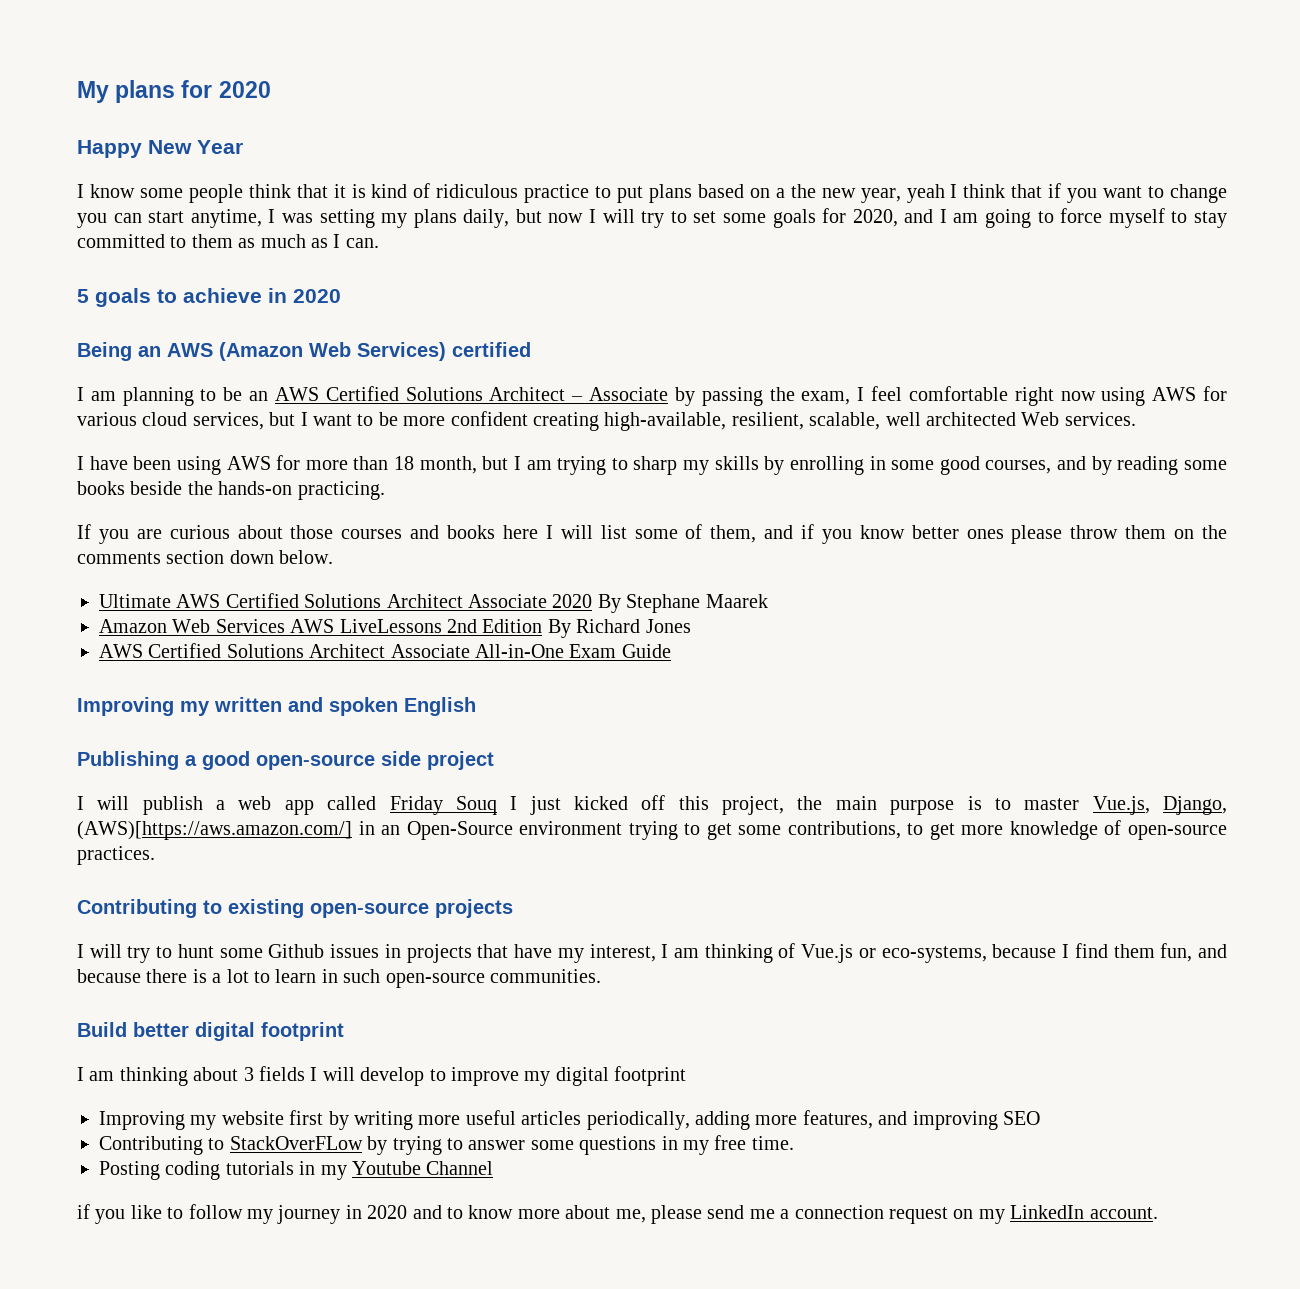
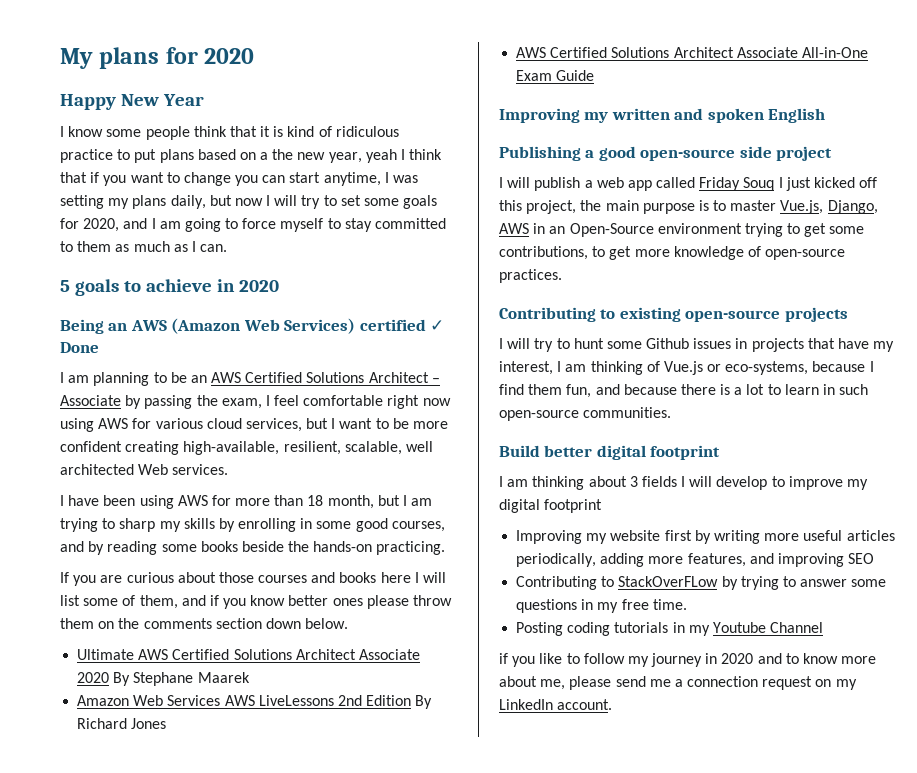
(531, 349) none -> [430,320,445,331] [60,342,99,353] ✓ Done
[77,821,352,840] (AWS)[https://aws.amazon.com/] -> [499,223,529,234] AWS

